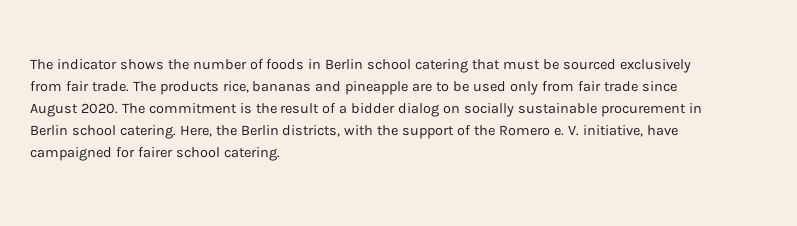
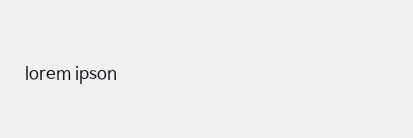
[30,59,691,73] [30,81,677,95] [30,103,702,117] [30,125,678,139] [30,147,280,161] The indicator shows the number of foods in Berlin school catering that must be sourced exclusively from fair trade. The products rice, bananas and pineapple are to be used only from fair trade since August 2020. The commitment is the result of a bidder dialog on socially sustainable procurement in Berlin school catering. Here, the Berlin districts, with the support of the Romero e. V. initiative, have campaigned for fairer school catering. -> [25,66,118,84] lorem ipson

